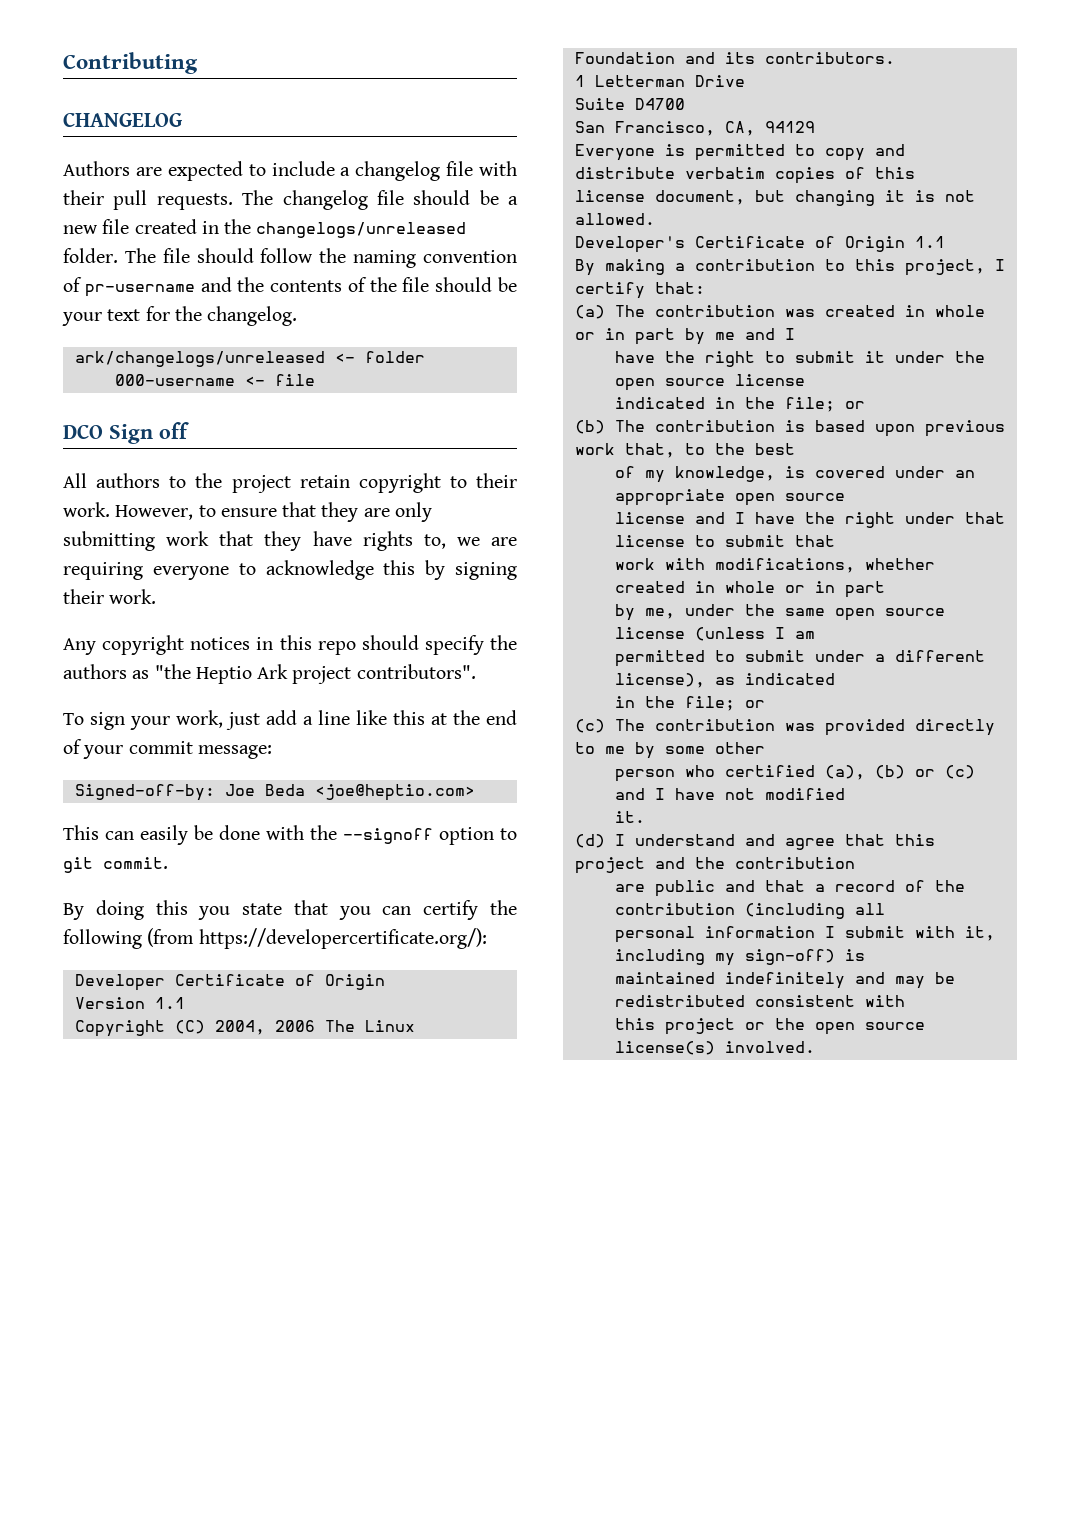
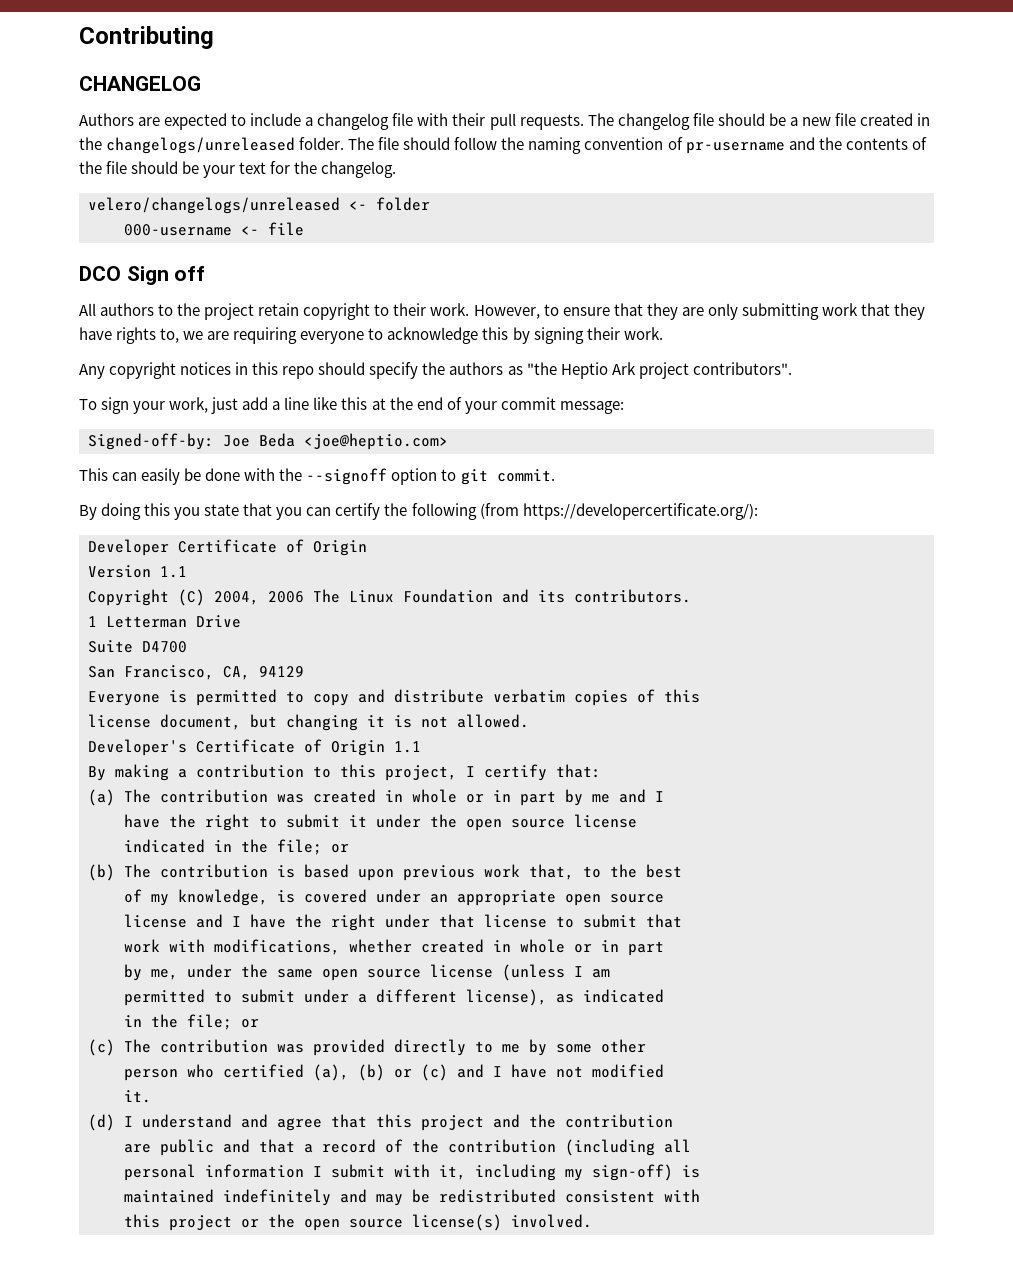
[74,351,325,367] ark/changelogs/unreleased -> [88,197,340,214] velero/changelogs/unreleased

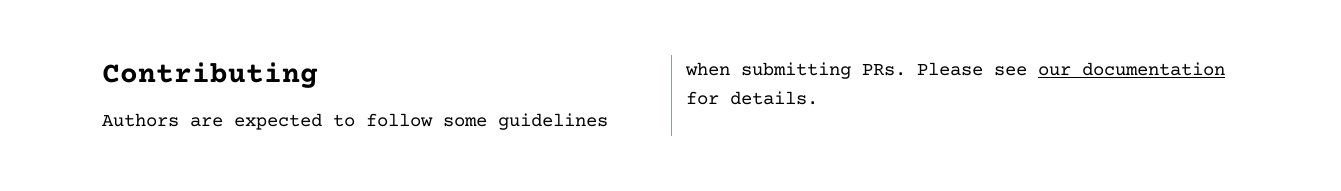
[79,76,201,91] // CHANGELOG -> (318, 75) none
[250,113,931,130] [79,137,927,154] [79,161,397,178] [88,197,430,214] [124,222,304,236] [79,266,206,285] [79,303,925,320] [79,327,663,344] [79,362,792,379] [79,397,624,414] [88,433,448,450] [79,468,555,485] [79,503,758,520] [88,539,367,556] [88,565,187,578] [88,589,691,606] [88,615,241,628] [88,640,187,653] [88,665,304,680] [88,689,700,706] [88,714,529,731] [88,739,421,756] [88,764,601,781] [88,789,664,806] [124,814,637,831] [124,839,349,855] [88,864,682,881] [124,889,664,906] [124,914,682,931] [124,939,664,956] [124,964,610,981] [124,989,664,1006] [124,1014,259,1030] [88,1039,646,1056] [124,1064,664,1081] [124,1090,151,1103] [88,1114,673,1131] [124,1139,691,1156] [124,1164,700,1181] [124,1189,700,1206] [124,1214,592,1231] include a changelog file with their pull requests. The changelog file should be a new file created in the changelogs/unreleased folder. The file should follow the naming convention of pr-username and the contents of the file should be your text for the changelog. // velero/changelogs/unreleased <- folder // 000-username <- file // DCO Sign off // All authors to the project retain copyright to their work. However, to ensure that they are only submitting work that they have rights to, we are requiring everyone to acknowledge this by signing their work. // Any copyright notices in this repo should specify the authors as "the Heptio Ark project contributors". // To sign your work, just add a line like this at the end of your commit message: // Signed-off-by: Joe Beda <joe@heptio.com> // This can easily be done with the --signoff option to git commit. // By doing this you state that you can certify the following (from https://developercertificate.org/): // Developer Certificate of Origin // Version 1.1 // Copyright (C) 2004, 2006 The Linux Foundation and its contributors. // 1 Letterman Drive // Suite D4700 // San Francisco, CA, 94129 // Everyone is permitted to copy and distribute verbatim copies of this // license document, but changing it is not allowed. // Developer's Certificate of Origin 1.1 // By making a contribution to this project, I certify that: // (a) The contribution was created in whole or in part by me and I // have the right to submit it under the open source license // indicated in the file; or // (b) The contribution is based upon previous work that, to the best // of my knowledge, is covered under an appropriate open source // license and I have the right under that license to submit that // work with modifications, whether created in whole or in part // by me, under the same open source license (unless I am // permitted to submit under a different license), as indicated // in the file; or // (c) The contribution was provided directly to me by some other // person who certified (a), (b) or (c) and I have not modified // it. // (d) I understand and agree that this project and the contribution // are public and that a record of the contribution (including all // personal information I submit with it, including my sign-off) is // maintained indefinitely and may be redistributed consistent with // this project or the open source license(s) involved. -> [366,113,608,130] [685,62,1225,79] [686,91,818,105] follow some guidelines when submitting PRs. Please see our documentation for details.

